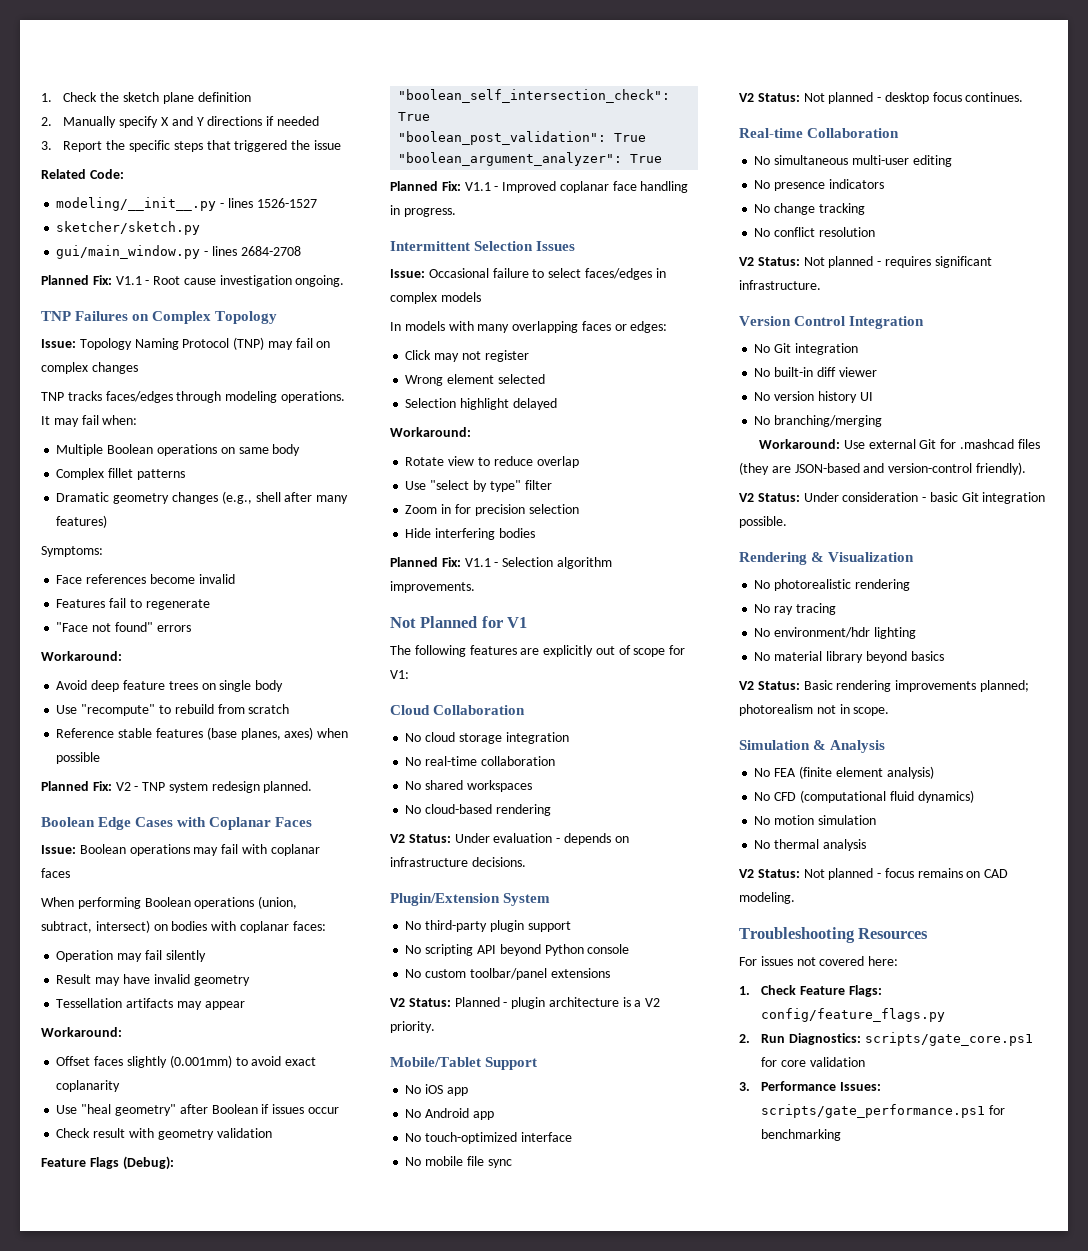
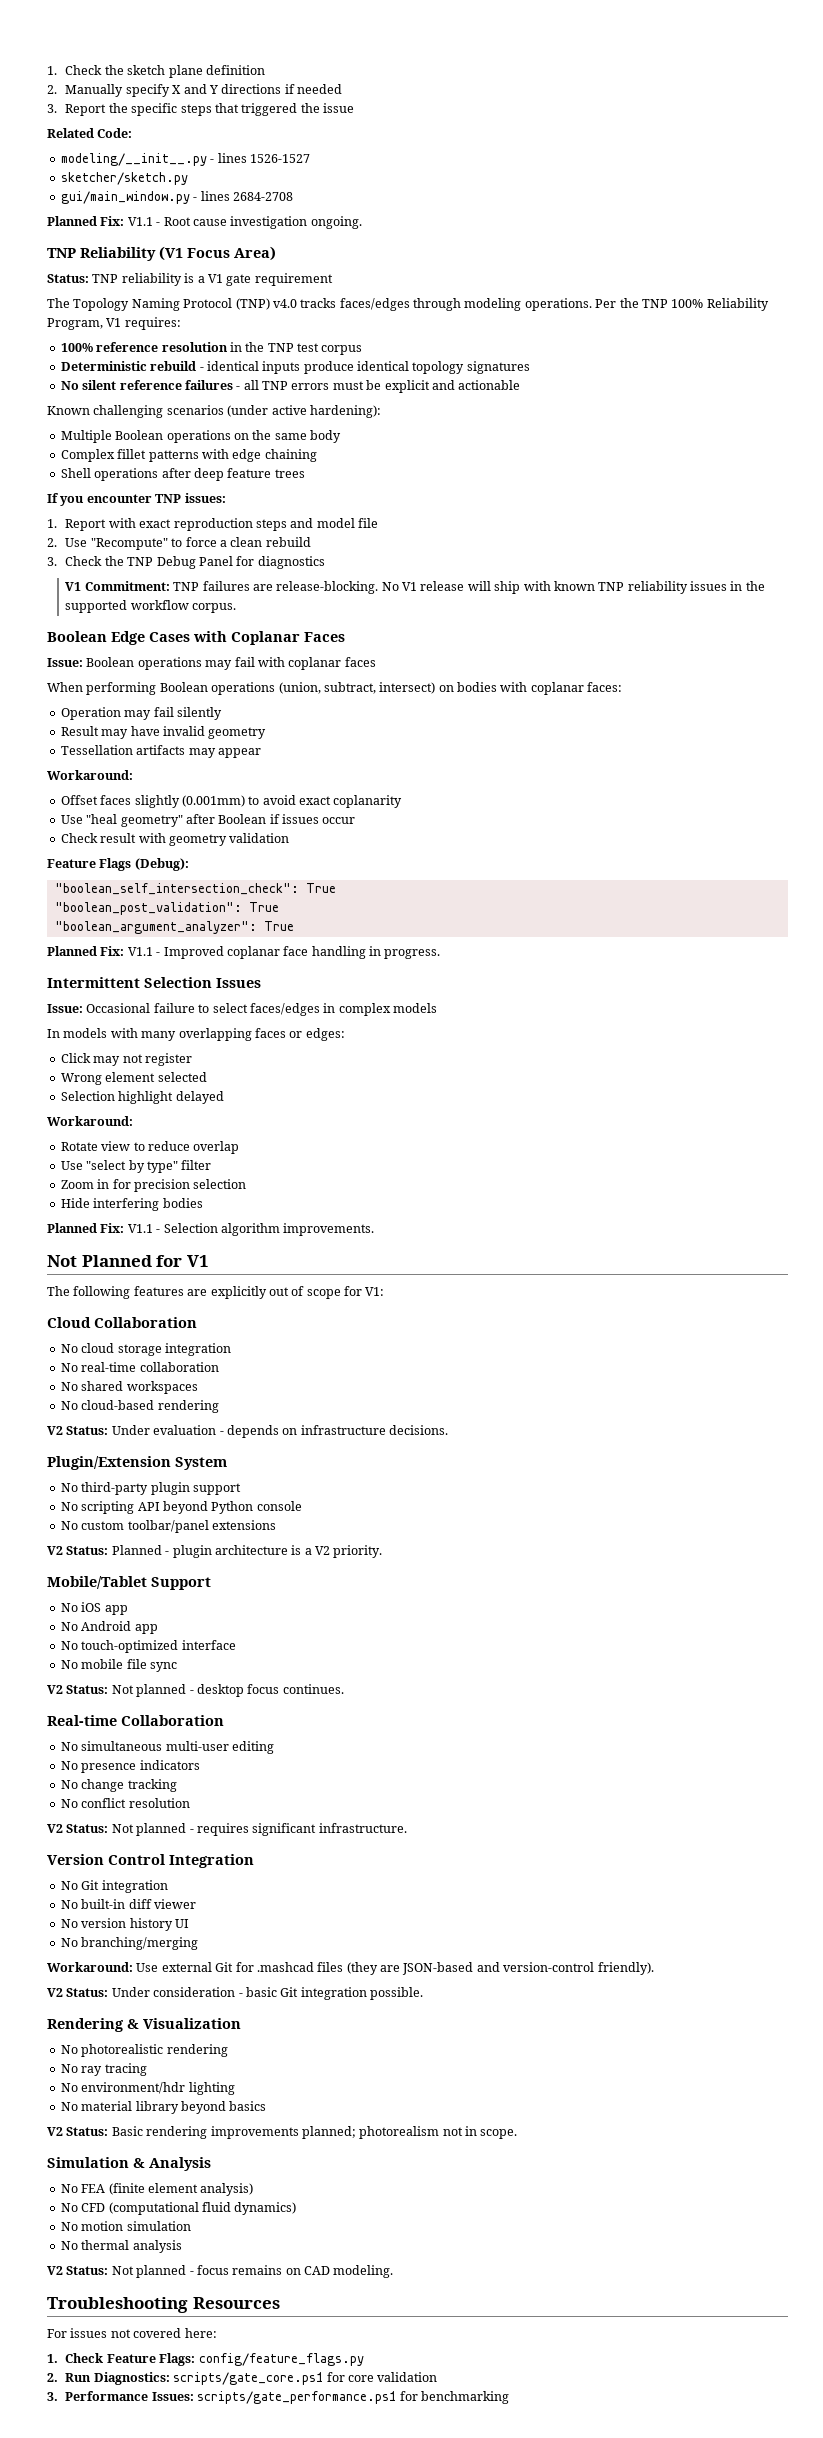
[75,311,278,324] [41,337,331,350] [41,362,138,374] [41,392,64,401] Failures on Complex Topology // Issue: Topology Naming Protocol (TNP) may fail on complex changes // TNP -> [80,246,276,261] [47,273,333,286] [47,298,297,311] Reliability (V1 Focus Area) // Status: TNP reliability is a V1 gate requirement // The Topology Naming Protocol (TNP) v4.0
[41,415,138,427] It may fail when: -> [595,298,769,311] [47,317,181,330] [60,342,363,355] [60,361,530,374] [60,380,521,393] [47,405,381,418] Per the TNP 100% Reliability Program, V1 requires: // 100% reference resolution in the TNP test corpus // Deterministic rebuild - identical inputs produce identical topology signatures // No silent reference failures - all TNP errors must be explicit and actionable // Known challenging scenarios (under active hardening):
(235, 450) none -> [252,430,272,440] the
[56,491,349,504] [56,515,108,528] [41,546,103,557] [56,574,235,584] [56,598,210,610] [56,622,191,632] [41,651,122,661] [56,680,284,692] [56,704,290,716] [56,727,349,740] [56,752,101,764] [41,781,313,793] // Dramatic geometry changes (e.g., shell after many features) // Symptoms: // Face references become invalid // Features fail to regenerate // "Face not found" errors // Workaround: // Avoid deep feature trees on single body // Use "recompute" to rebuild from scratch // Reference stable features (base planes, axes) when possible // Planned Fix: V2 - TNP system redesign planned. -> [201,449,317,462] [60,468,305,481] [47,493,226,506] [47,518,379,531] [47,537,311,550] [47,556,325,569] [65,581,765,594] [65,600,237,613] with edge chaining // Shell operations after deep feature trees // If you encounter TNP issues: // 1. Report with exact reproduction steps and model file // 2. Use "Recompute" to force a clean rebuild // 3. Check the TNP Debug Panel for diagnostics // V1 Commitment: TNP failures are release-blocking. No V1 release will ship with known TNP reliability issues in the supported workflow corpus.

